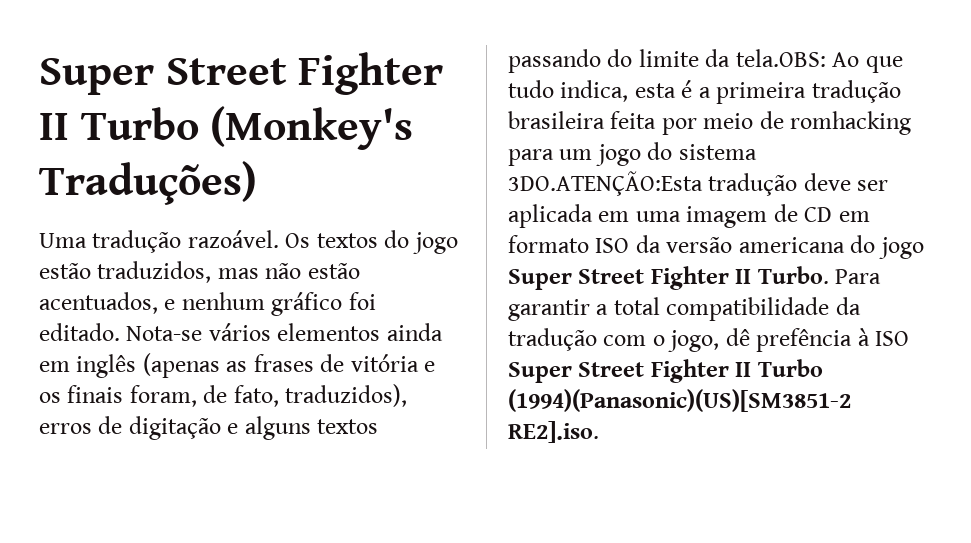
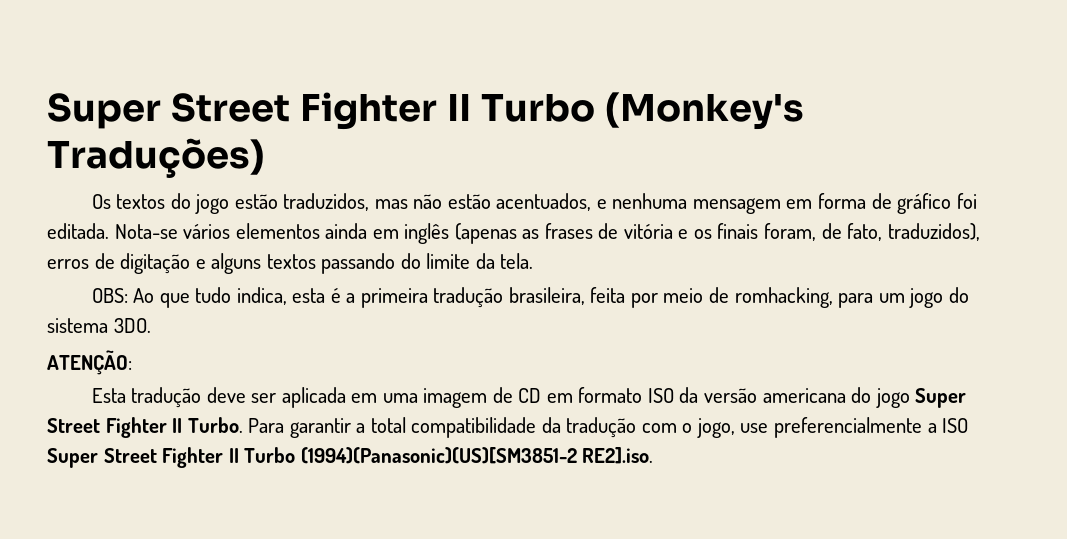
[39,230,279,253] Uma tradução razoável. -> (265, 158) none
[181,292,265,310] nenhum -> [612,193,892,214] nenhuma mensagem em forma de
[39,323,120,341] editado. -> [47,223,109,239] editada.
[735,49,826,67] tela.OBS: -> [500,253,534,269] [91,288,128,303] tela. // OBS:
[508,111,605,129] brasileira -> [508,287,585,305] brasileira,
[790,111,912,135] romhacking -> [734,287,833,308] romhacking,
[508,171,703,196] 3DO.ATENÇÃO:Esta -> [113,318,151,333] [47,350,132,375] [91,388,126,403] 3DO. // ATENÇÃO: // Esta
[725,328,870,352] dê prefência à -> [740,417,937,438] use preferencialmente a

